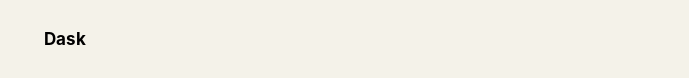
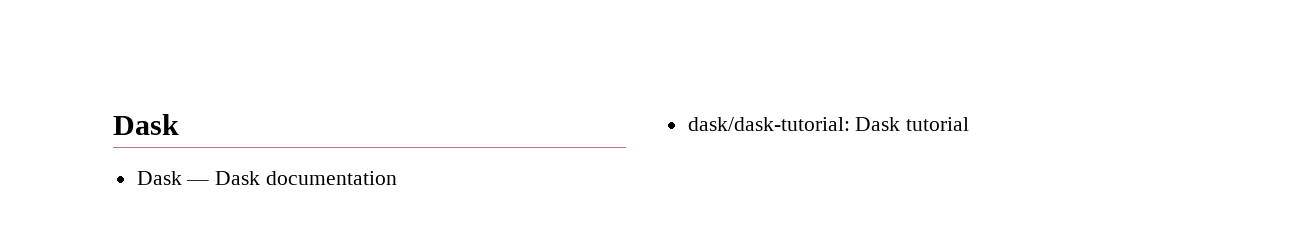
[44,32,86,45] Dask -> [113,114,179,135] [136,171,398,185] [687,117,970,131] Dask // Dask — Dask documentation // dask/dask-tutorial: Dask tutorial

